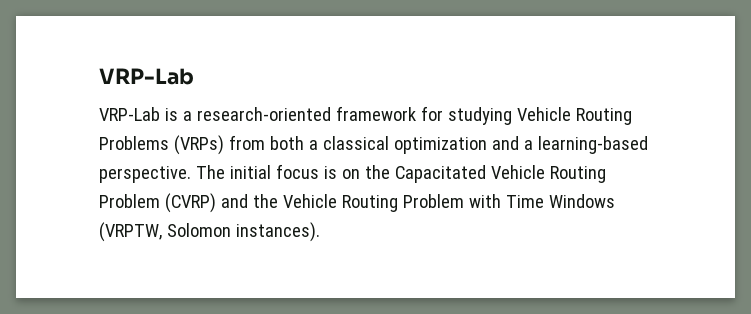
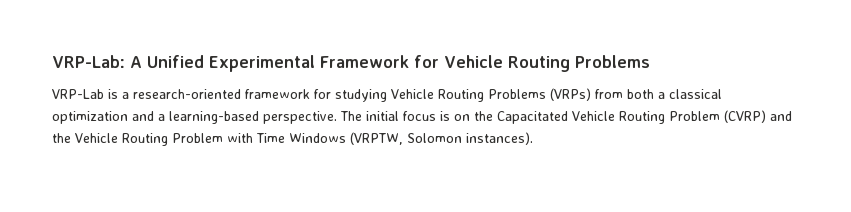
[99,68,194,85] VRP-Lab -> [52,55,650,72] VRP-Lab: A Unified Experimental Framework for Vehicle Routing Problems

